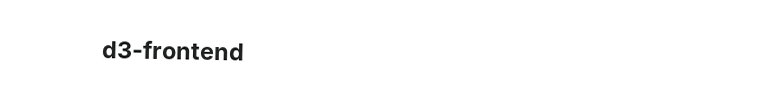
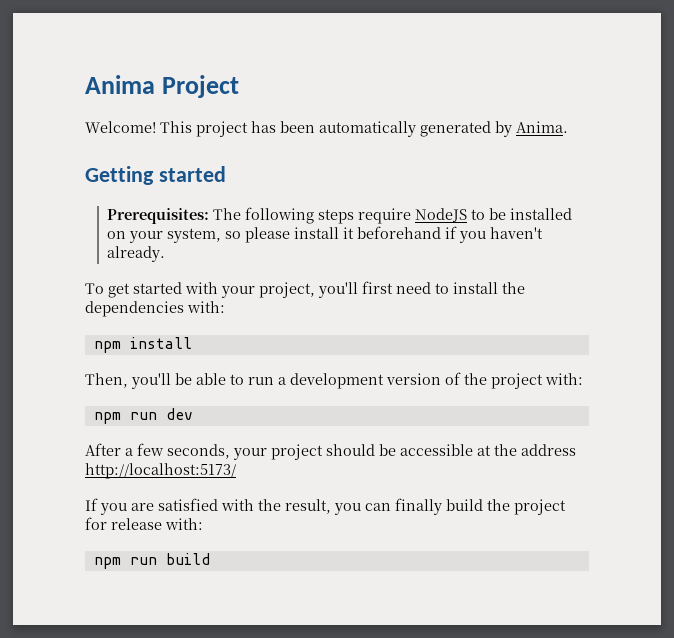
[101,40,245,61] d3-frontend -> [85,75,239,98] [85,121,568,137] [85,166,226,185] [106,207,572,224] [106,226,543,243] [106,246,165,262] [85,281,525,298] [85,301,225,317] [93,337,192,353] [85,372,583,389] [93,408,193,424] [85,443,576,460] [85,463,236,479] [85,498,566,515] [85,517,203,530] [93,553,210,569] Anima Project // Welcome! This project has been automatically generated by Anima. // Getting started // Prerequisites: The following steps require NodeJS to be installed on your system, so please install it beforehand if you haven't already. // To get started with your project, you'll first need to install the dependencies with: // npm install // Then, you'll be able to run a development version of the project with: // npm run dev // After a few seconds, your project should be accessible at the address http://localhost:5173/ // If you are satisfied with the result, you can finally build the project for release with: // npm run build

